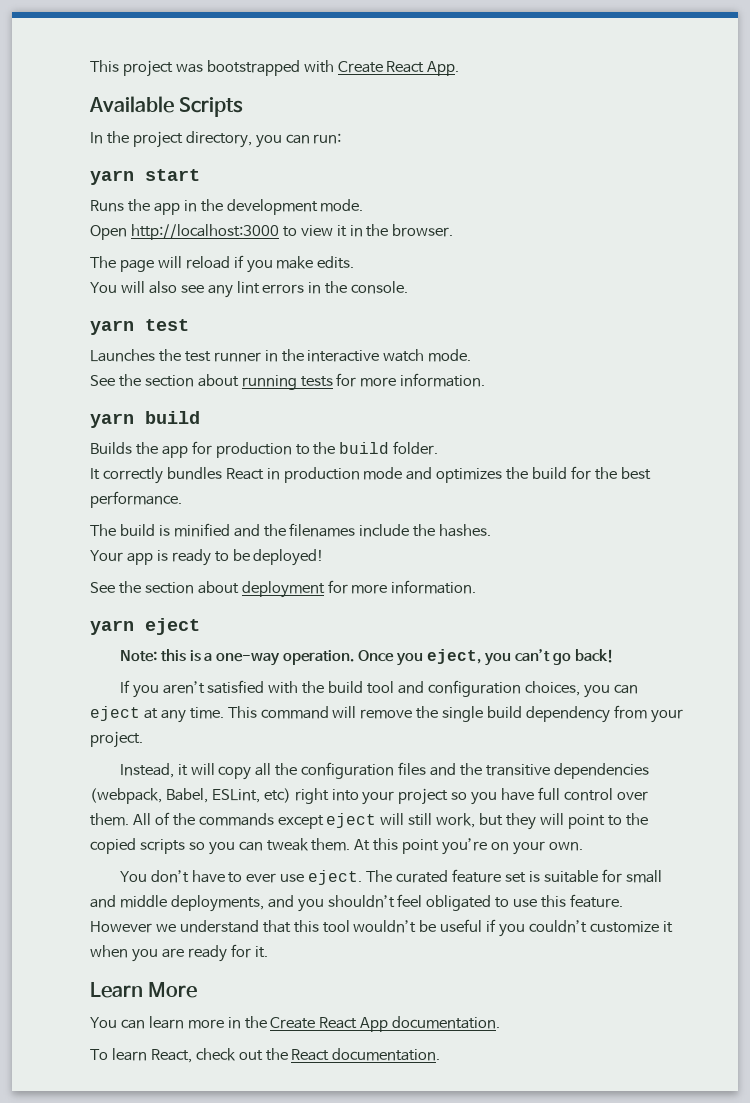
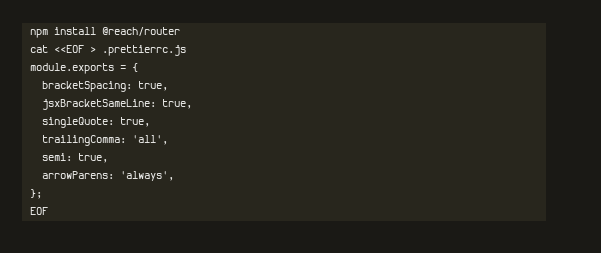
[90,60,460,77] [89,96,244,117] [90,131,342,148] [90,169,200,185] [90,199,364,215] [90,224,454,240] [90,255,355,273] [90,281,409,298] [90,319,189,335] [90,349,472,362] [90,373,486,390] [90,411,200,428] [90,441,439,458] [90,466,651,484] [90,491,182,508] [90,523,492,537] [90,549,325,566] [90,580,477,598] [90,618,200,635] [119,649,614,666] [119,680,638,698] [90,705,683,723] [90,731,143,748] [119,762,649,780] [90,787,648,805] [90,812,648,830] [90,838,583,855] [119,869,662,885] [90,894,624,912] [90,919,673,937] [90,944,268,962] [90,982,198,998] [90,1016,501,1032] [90,1048,441,1063] This project was bootstrapped with Create React App. // Available Scripts // In the project directory, you can run: // yarn start // Runs the app in the development mode. // Open http://localhost:3000 to view it in the browser. // The page will reload if you make edits. // You will also see any lint errors in the console. // yarn test // Launches the test runner in the interactive watch mode. // See the section about running tests for more information. // yarn build // Builds the app for production to the build folder. // It correctly bundles React in production mode and optimizes the build for the best performance. // The build is minified and the filenames include the hashes. // Your app is ready to be deployed! // See the section about deployment for more information. // yarn eject // Note: this is a one-way operation. Once you eject, you can’t go back! // If you aren’t satisfied with the build tool and configuration choices, you can eject at any time. This command will remove the single build dependency from your project. // Instead, it will copy all the configuration files and the transitive dependencies (webpack, Babel, ESLint, etc) right into your project so you have full control over them. All of the commands except eject will still work, but they will point to the copied scripts so you can tweak them. At this point you’re on your own. // You don’t have to ever use eject. The curated feature set is suitable for small and middle deployments, and you shouldn’t feel obligated to use this feature. However we understand that this tool wouldn’t be useful if you couldn’t customize it when you are ready for it. // Learn More // You can learn more in the Create React App documentation. // To learn React, check out the React documentation. -> [29,27,180,38] [29,45,186,56] [29,63,138,74] [41,81,168,92] [41,99,192,110] [41,117,150,128] [41,135,168,146] [41,153,108,163] [41,171,174,181] [29,189,42,199] [29,207,48,215] npm install @reach/router // cat <<EOF > .prettierrc.js // module.exports = { // bracketSpacing: true, // jsxBracketSameLine: true, // singleQuote: true, // trailingComma: 'all', // semi: true, // arrowParens: 'always', // }; // EOF

